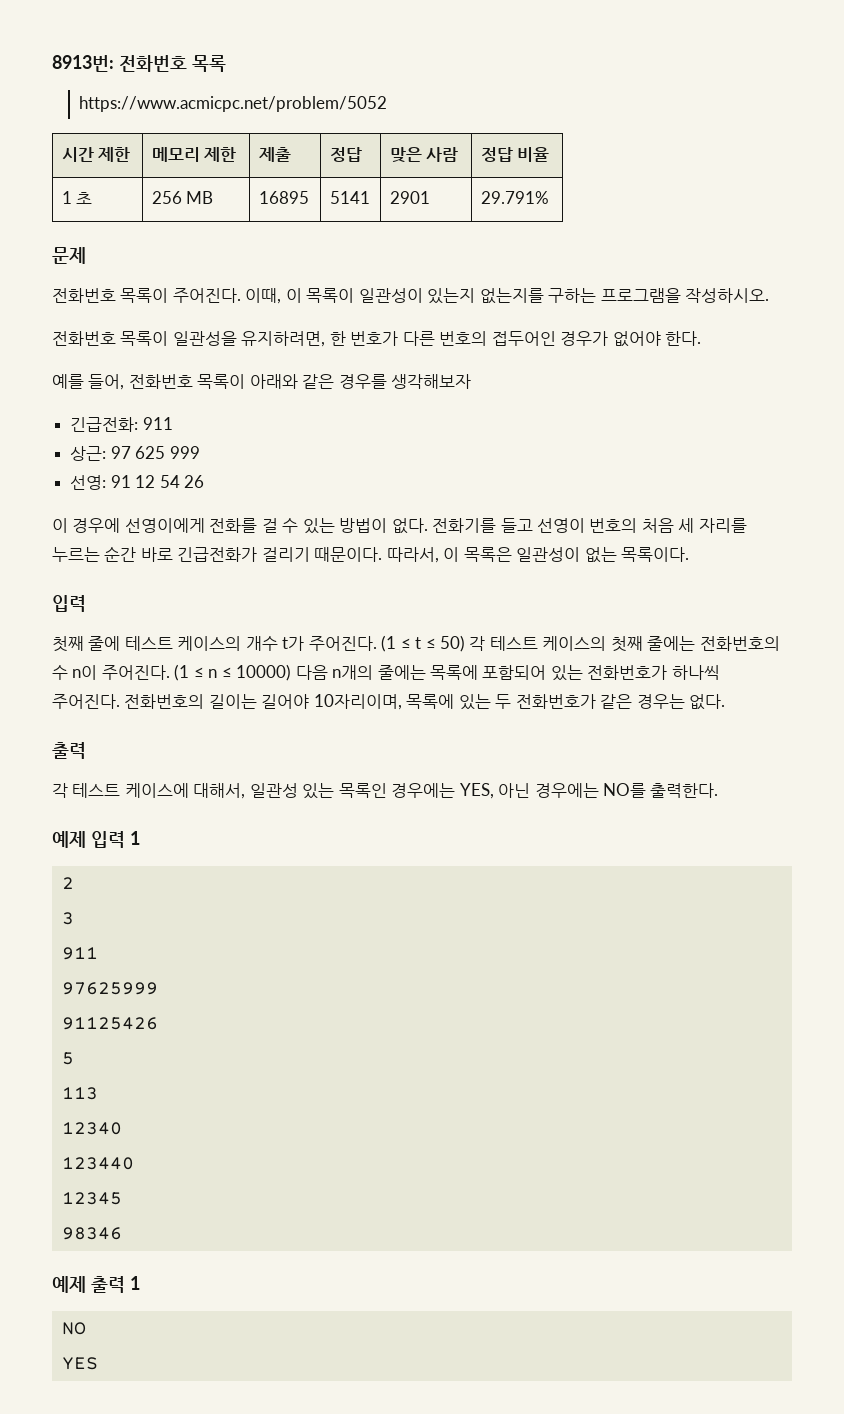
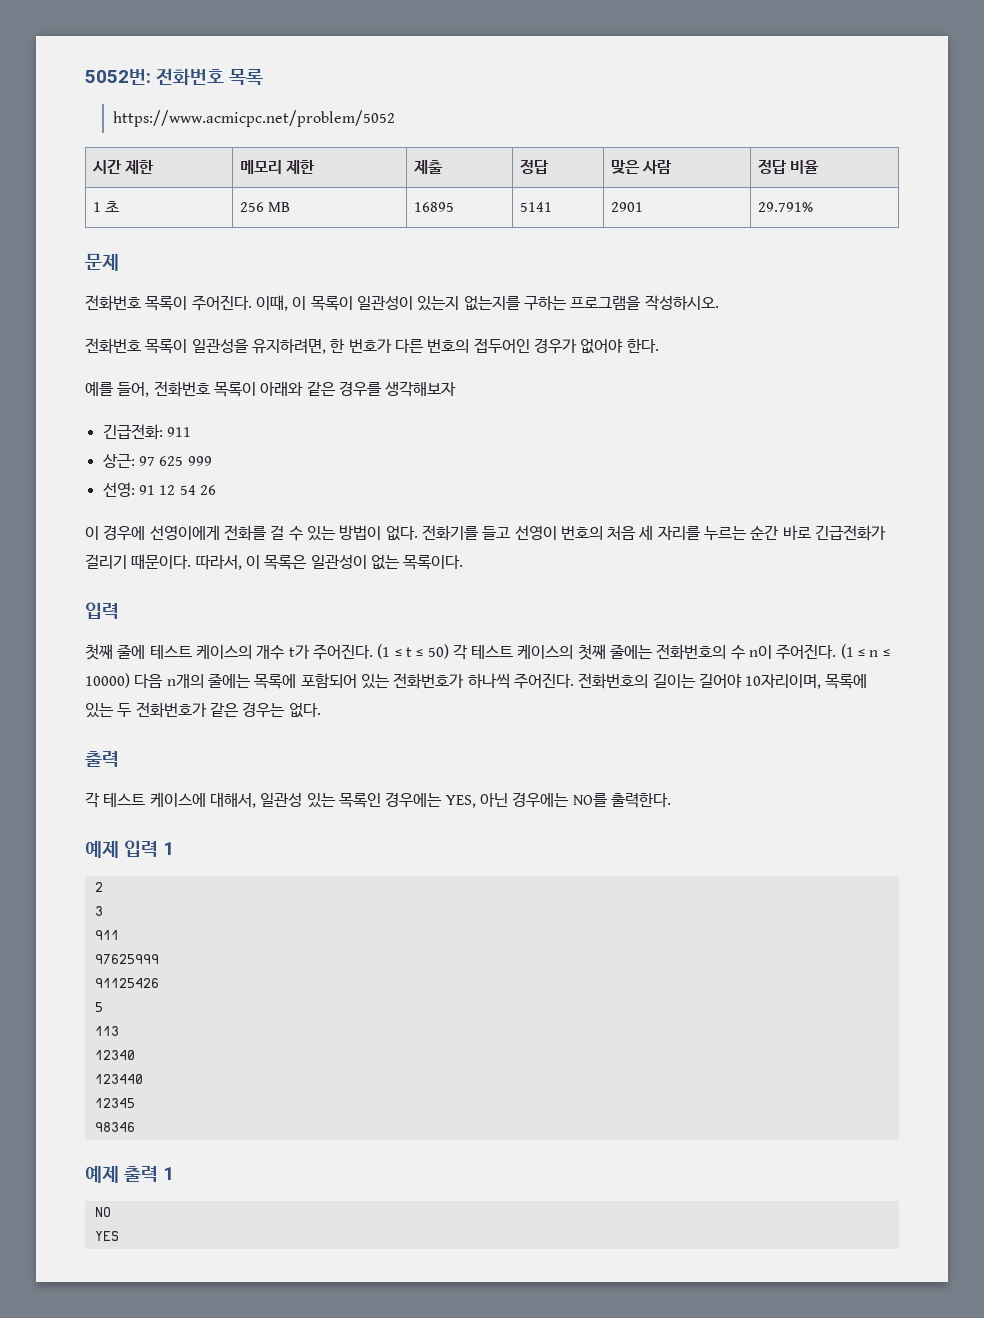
[52,55,114,72] 8913번: -> [85,69,151,85] 5052번:

